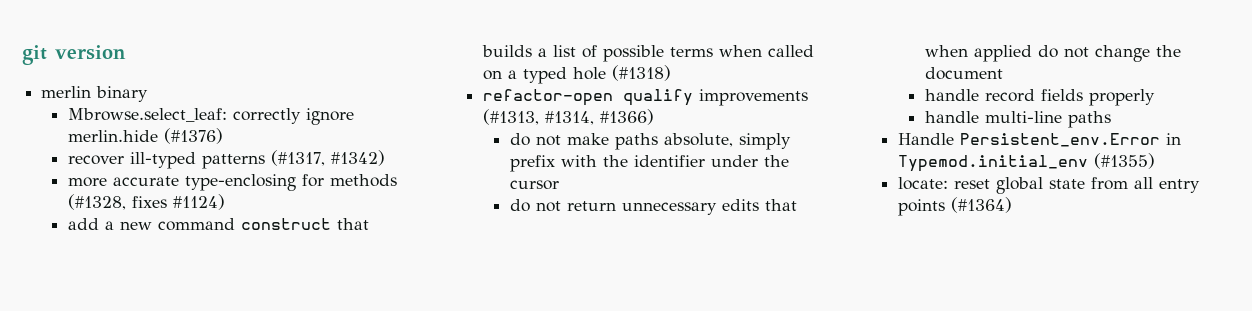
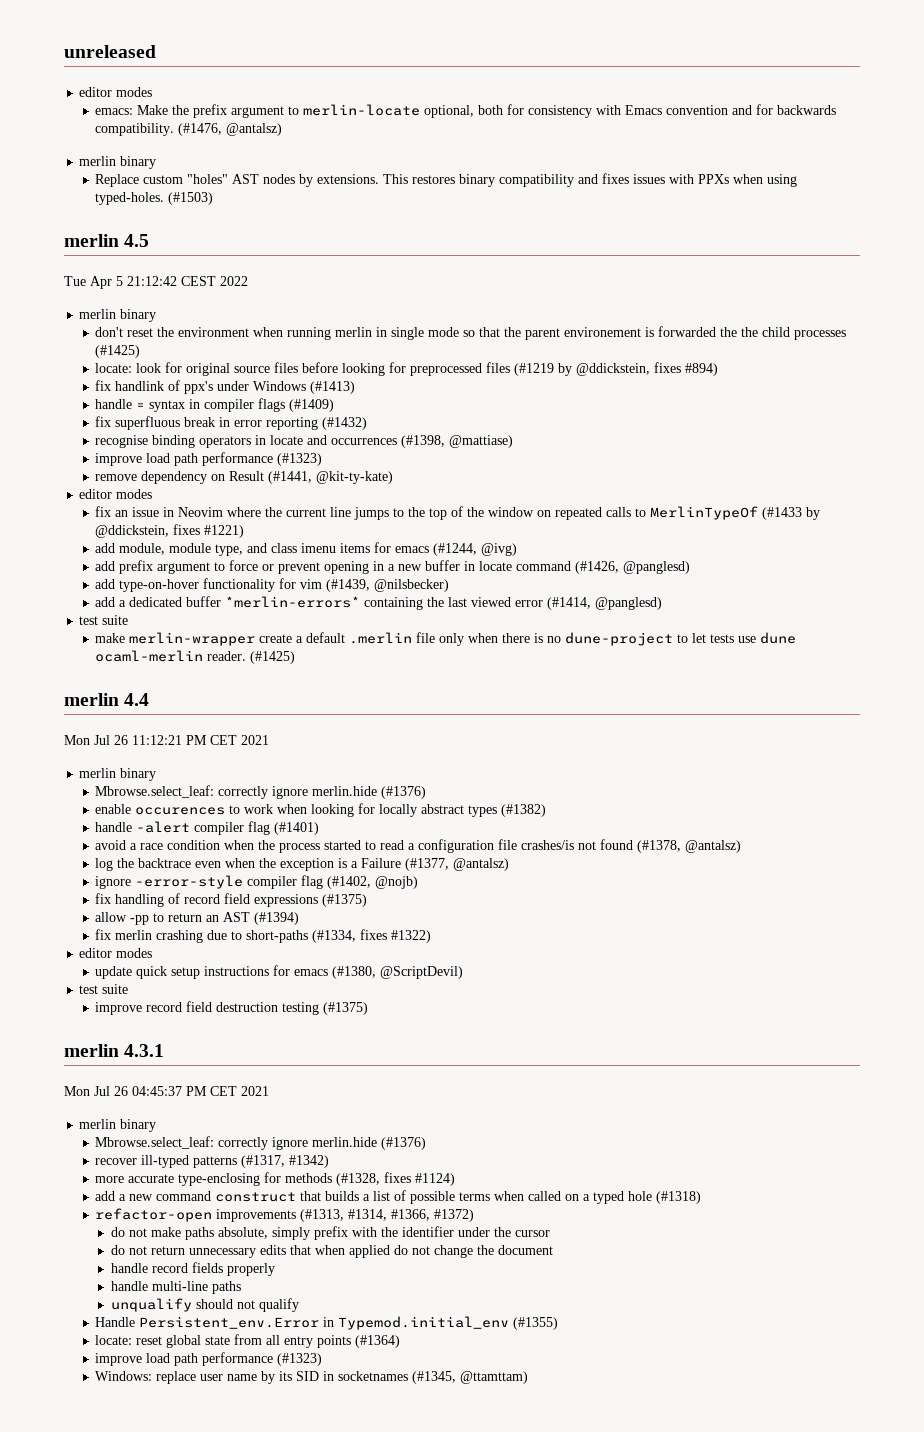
[22,45,126,65] git version -> [64,45,156,58] [79,87,153,97] [95,104,837,118] [95,123,283,136] [79,156,157,169] [95,173,798,187] [95,192,214,205] [64,234,150,247] [64,276,248,289] [79,309,157,322] [95,326,847,340] [95,345,141,358] [95,362,719,376] [95,380,356,394] [95,398,335,412] [95,416,368,430] [95,435,514,448] [95,452,323,466] [95,471,394,484] [79,489,153,499] [95,506,821,520] [95,524,245,538] [95,542,518,556] [95,560,691,574] [95,578,450,592] [95,596,663,610] [79,615,129,625] [95,632,797,646] [95,650,296,664] [64,693,150,706] [64,735,269,745] [79,768,157,781] [95,785,427,799] [95,803,547,817] [95,821,320,835] [95,839,742,853] [95,858,510,871] [95,875,419,889] [95,893,368,907] [95,912,300,925] [95,929,432,943] [79,948,153,958] [95,965,464,979] [79,984,129,994] [95,1001,369,1015] [64,1044,165,1057] [64,1086,269,1096] unreleased // editor modes // emacs: Make the prefix argument to merlin-locate optional, both for consistency with Emacs convention and for backwards compatibility. (#1476, @antalsz) // merlin binary // Replace custom "holes" AST nodes by extensions. This restores binary compatibility and fixes issues with PPXs when using typed-holes. (#1503) // merlin 4.5 // Tue Apr 5 21:12:42 CEST 2022 // merlin binary // don't reset the environment when running merlin in single mode so that the parent environement is forwarded the the child processes (#1425) // locate: look for original source files before looking for preprocessed files (#1219 by @ddickstein, fixes #894) // fix handlink of ppx's under Windows (#1413) // handle = syntax in compiler flags (#1409) // fix superfluous break in error reporting (#1432) // recognise binding operators in locate and occurrences (#1398, @mattiase) // improve load path performance (#1323) // remove dependency on Result (#1441, @kit-ty-kate) // editor modes // fix an issue in Neovim where the current line jumps to the top of the window on repeated calls to MerlinTypeOf (#1433 by @ddickstein, fixes #1221) // add module, module type, and class imenu items for emacs (#1244, @ivg) // add prefix argument to force or prevent opening in a new buffer in locate command (#1426, @panglesd) // add type-on-hover functionality for vim (#1439, @nilsbecker) // add a dedicated buffer *merlin-errors* containing the last viewed error (#1414, @panglesd) // test suite // make merlin-wrapper create a default .merlin file only when there is no dune-project to let tests use dune ocaml-merlin reader. (#1425) // merlin 4.4 // Mon Jul 26 11:12:21 PM CET 2021 // merlin binary // Mbrowse.select_leaf: correctly ignore merlin.hide (#1376) // enable occurences to work when looking for locally abstract types (#1382) // handle -alert compiler flag (#1401) // avoid a race condition when the process started to read a configuration file crashes/is not found (#1378, @antalsz) // log the backtrace even when the exception is a Failure (#1377, @antalsz) // ignore -error-style compiler flag (#1402, @nojb) // fix handling of record field expressions (#1375) // allow -pp to return an AST (#1394) // fix merlin crashing due to short-paths (#1334, fixes #1322) // editor modes // update quick setup instructions for emacs (#1380, @ScriptDevil) // test suite // improve record field destruction testing (#1375) // merlin 4.3.1 // Mon Jul 26 04:45:37 PM CET 2021
[622,89,693,106] qualify -> (213, 1215) none
[599,109,654,125] #1366) -> [391,1209,475,1222] #1366, #1372)
(1111, 119) none -> [110,1298,299,1312] // unqualify should not qualify
(1012, 205) none -> [95,1352,323,1366] [95,1371,529,1384] // improve load path performance (#1323) // Windows: replace user name by its SID in socketnames (#1345, @ttamttam)

